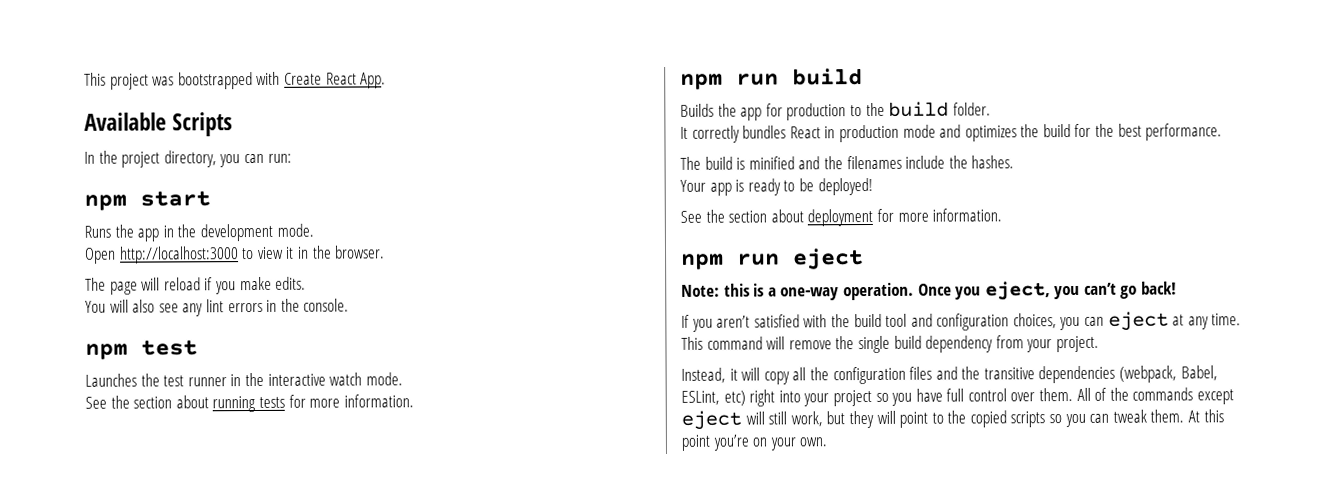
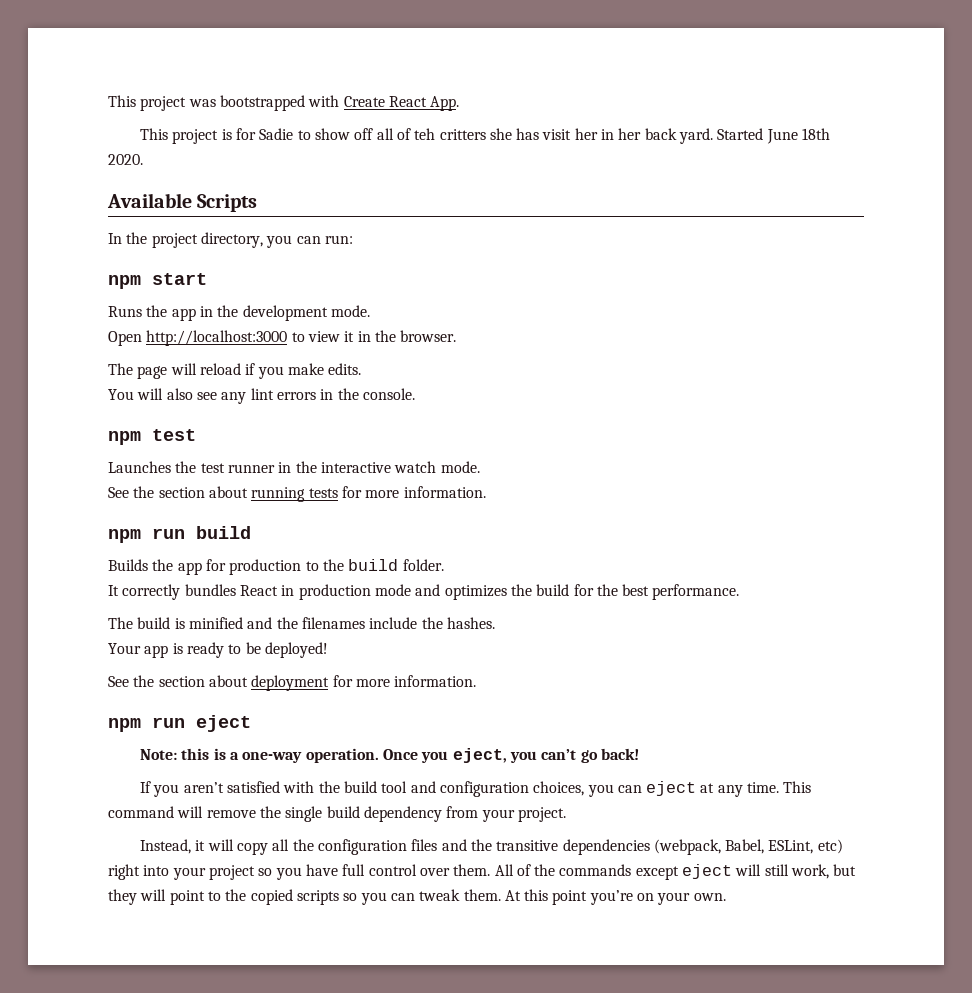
(387, 80) none -> [139,128,831,144] [108,154,143,165] // This project is for Sadie to show off all of teh critters she has visit her in her back yard. Started June 18th 2020.

